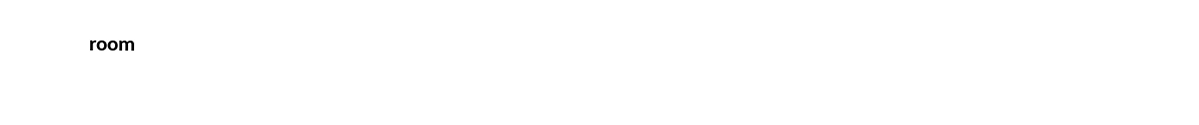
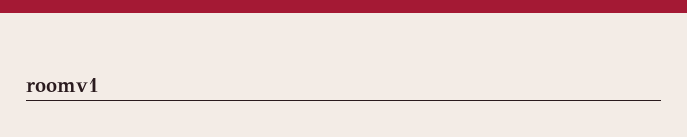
[89,40,136,51] room -> [26,78,99,92] roomv1

